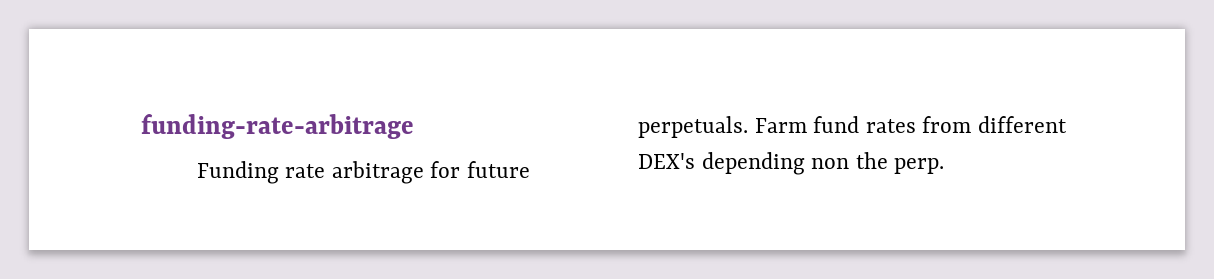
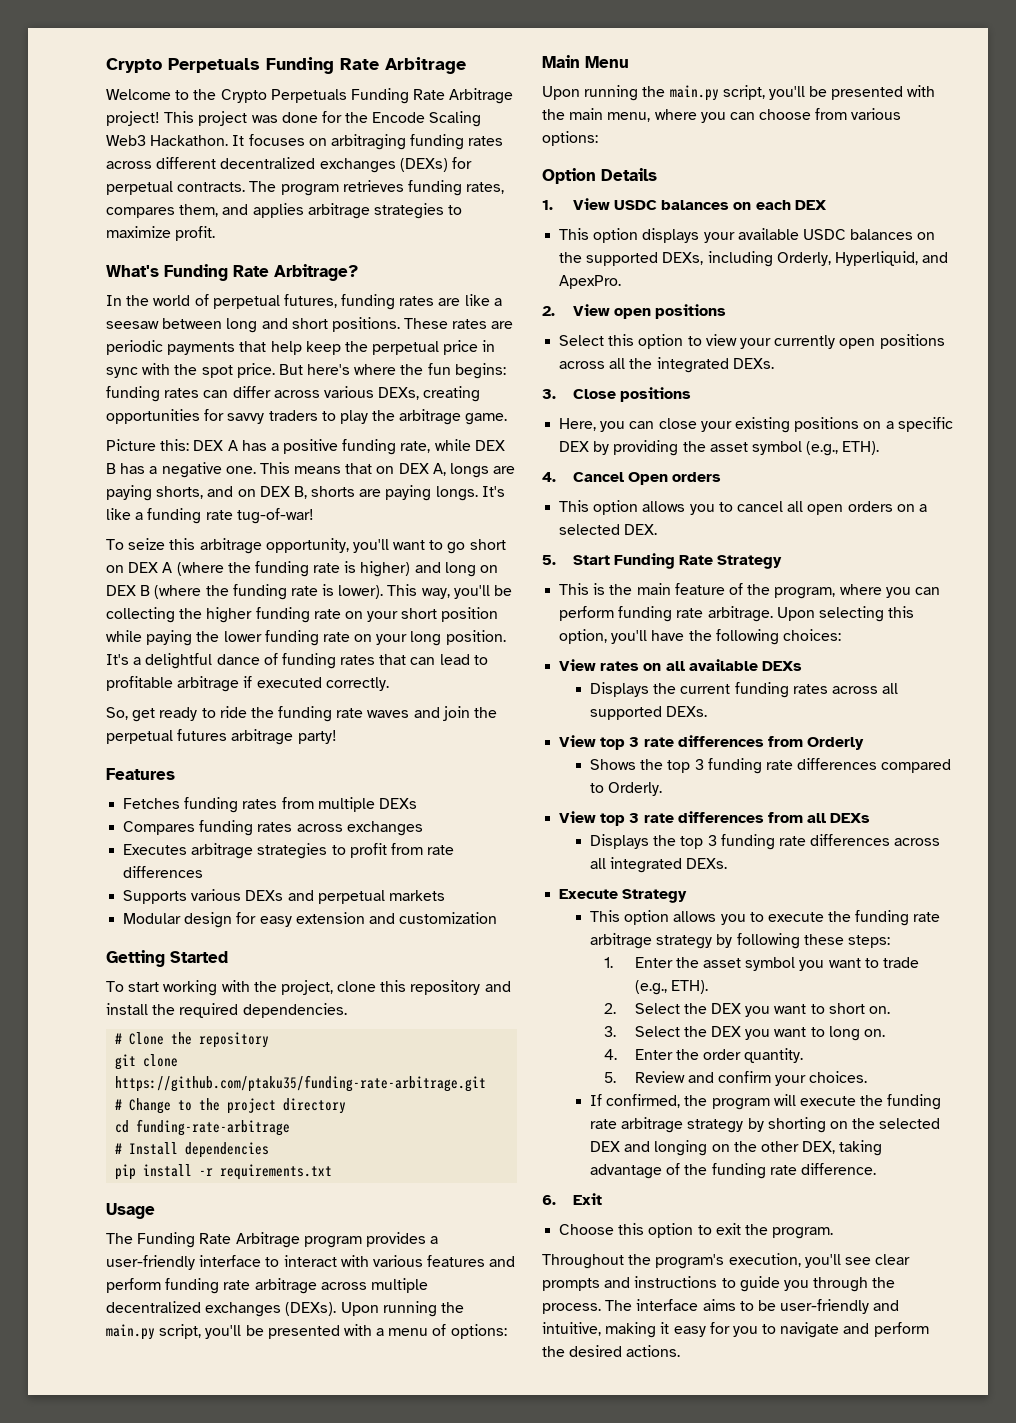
[141,114,414,139] [196,161,531,184] [638,116,1068,138] [638,152,945,175] funding-rate-arbitrage // Funding rate arbitrage for future perpetuals. Farm fund rates from different DEX's depending non the perp. -> [106,57,466,74] [106,88,514,104] [106,111,482,127] [106,134,504,150] [106,157,472,173] [106,180,505,196] [106,203,463,219] [106,226,216,241] [106,264,358,281] [106,294,502,310] [106,317,514,333] [106,340,496,355] [106,363,506,379] [106,386,481,402] [106,409,508,425] [106,439,505,455] [106,462,516,478] [106,485,505,501] [106,508,314,524] [106,538,506,554] [106,561,499,577] [106,584,513,600] [106,607,499,623] [106,630,506,646] [106,653,488,669] [106,676,389,692] [106,706,498,722] [106,729,337,745] [106,768,175,780] [123,797,417,813] [123,820,423,836] [123,843,455,859] [123,866,204,878] [123,889,445,904] [123,912,498,928] [106,950,228,967] [106,980,511,996] [106,1003,347,1018] [115,1032,270,1048] [115,1054,179,1070] [115,1075,487,1092] [115,1098,347,1114] [115,1119,291,1136] [115,1142,270,1158] [115,1164,333,1180] [106,1203,155,1219] [106,1232,439,1248] [106,1255,516,1270] [106,1278,428,1294] [106,1301,464,1317] [106,1324,507,1340] [542,55,629,68] [542,85,936,101] [542,108,902,123] [542,131,598,146] [542,168,657,184] [542,198,827,210] [559,228,936,243] [559,251,949,267] [559,275,622,289] [542,304,727,319] [559,334,945,349] [559,357,774,373] [542,387,692,402] [559,417,953,433] [559,440,880,456] [542,472,722,485] [559,500,927,515] [559,524,658,535] [542,553,783,569] [559,583,940,599] [559,606,915,622] [559,629,841,645] [559,659,802,671] [589,682,899,698] [589,706,708,720] [559,735,865,750] [589,758,952,774] [589,782,663,796] [559,811,871,826] [589,834,941,850] [589,857,728,873] [559,889,688,903] [589,910,941,926] [589,933,890,949] [603,957,920,971] [634,980,708,995] [603,1003,891,1017] [603,1026,886,1041] [603,1048,804,1063] [603,1071,868,1086] [589,1094,942,1110] [589,1117,941,1133] [589,1140,883,1156] [589,1163,876,1179] [542,1193,602,1205] [559,1223,834,1239] [542,1253,911,1269] [542,1276,896,1292] [542,1299,900,1314] [542,1322,929,1338] [542,1345,681,1357] Crypto Perpetuals Funding Rate Arbitrage // Welcome to the Crypto Perpetuals Funding Rate Arbitrage project! This project was done for the Encode Scaling Web3 Hackathon. It focuses on arbitraging funding rates across different decentralized exchanges (DEXs) for perpetual contracts. The program retrieves funding rates, compares them, and applies arbitrage strategies to maximize profit. // What's Funding Rate Arbitrage? // In the world of perpetual futures, funding rates are like a seesaw between long and short positions. These rates are periodic payments that help keep the perpetual price in sync with the spot price. But here's where the fun begins: funding rates can differ across various DEXs, creating opportunities for savvy traders to play the arbitrage game. // Picture this: DEX A has a positive funding rate, while DEX B has a negative one. This means that on DEX A, longs are paying shorts, and on DEX B, shorts are paying longs. It's like a funding rate tug-of-war! // To seize this arbitrage opportunity, you'll want to go short on DEX A (where the funding rate is higher) and long on DEX B (where the funding rate is lower). This way, you'll be collecting the higher funding rate on your short position while paying the lower funding rate on your long position. It's a delightful dance of funding rates that can lead to profitable arbitrage if executed correctly. // So, get ready to ride the funding rate waves and join the perpetual futures arbitrage party! // Features // Fetches funding rates from multiple DEXs // Compares funding rates across exchanges // Executes arbitrage strategies to profit from rate differences // Supports various DEXs and perpetual markets // Modular design for easy extension and customization // Getting Started // To start working with the project, clone this repository and install the required dependencies. // # Clone the repository // git clone https://github.com/ptaku35/funding-rate-arbitrage.git // # Change to the project directory // cd funding-rate-arbitrage // # Install dependencies // pip install -r requirements.txt // Usage // The Funding Rate Arbitrage program provides a user-friendly interface to interact with various features and perform funding rate arbitrage across multiple decentralized exchanges (DEXs). Upon running the main.py script, you'll be presented with a menu of options: // Main Menu // Upon running the main.py script, you'll be presented with the main menu, where you can choose from various options: // Option Details // 1. View USDC balances on each DEX // This option displays your available USDC balances on the supported DEXs, including Orderly, Hyperliquid, and ApexPro. // 2. View open positions // Select this option to view your currently open positions across all the integrated DEXs. // 3. Close positions // Here, you can close your existing positions on a specific DEX by providing the asset symbol (e.g., ETH). // 4. Cancel Open orders // This option allows you to cancel all open orders on a selected DEX. // 5. Start Funding Rate Strategy // This is the main feature of the program, where you can perform funding rate arbitrage. Upon selecting this option, you'll have the following choices: // View rates on all available DEXs // Displays the current funding rates across all supported DEXs. // View top 3 rate differences from Orderly // Shows the top 3 funding rate differences compared to Orderly. // View top 3 rate differences from all DEXs // Displays the top 3 funding rate differences across all integrated DEXs. // Execute Strategy // This option allows you to execute the funding rate arbitrage strategy by following these steps: // 1. Enter the asset symbol you want to trade (e.g., ETH). // 2. Select the DEX you want to short on. // 3. Select the DEX you want to long on. // 4. Enter the order quantity. // 5. Review and confirm your choices. // If confirmed, the program will execute the funding rate arbitrage strategy by shorting on the selected DEX and longing on the other DEX, taking advantage of the funding rate difference. // 6. Exit // Choose this option to exit the program. // Throughout the program's execution, you'll see clear prompts and instructions to guide you through the process. The interface aims to be user-friendly and intuitive, making it easy for you to navigate and perform the desired actions.

